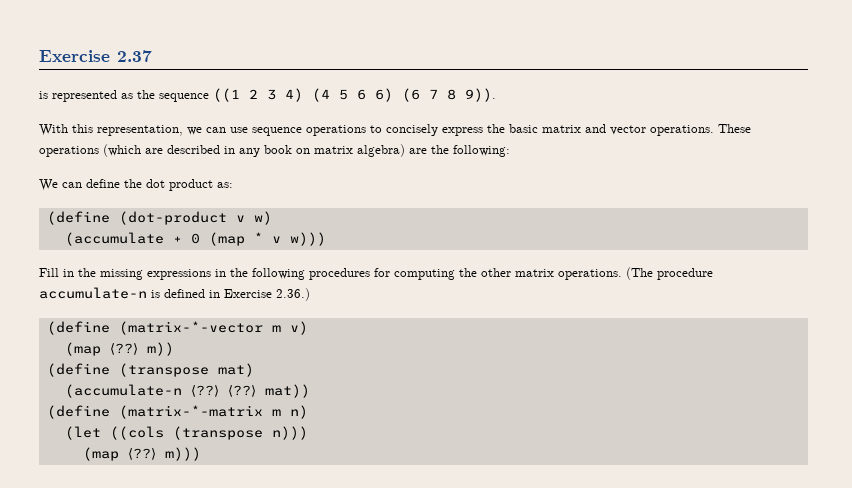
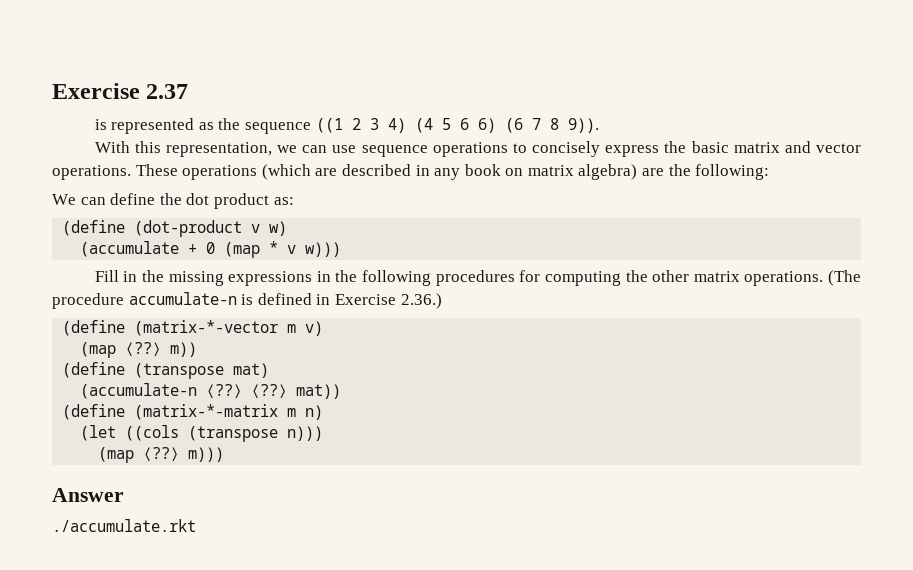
(201, 454) none -> [52,488,124,502] [52,519,196,532] // Answer // ./accumulate.rkt

